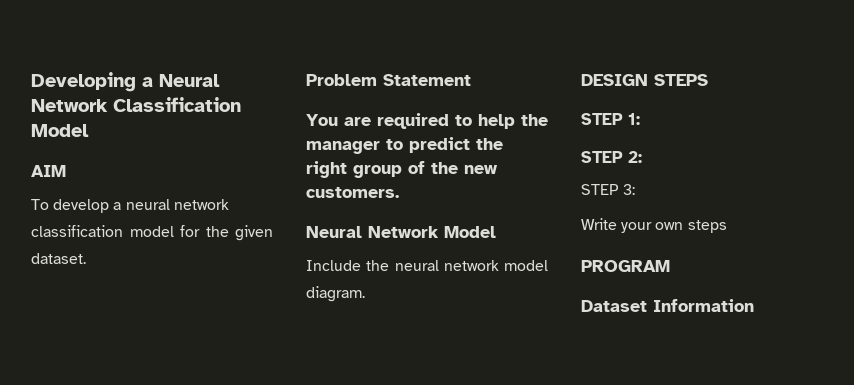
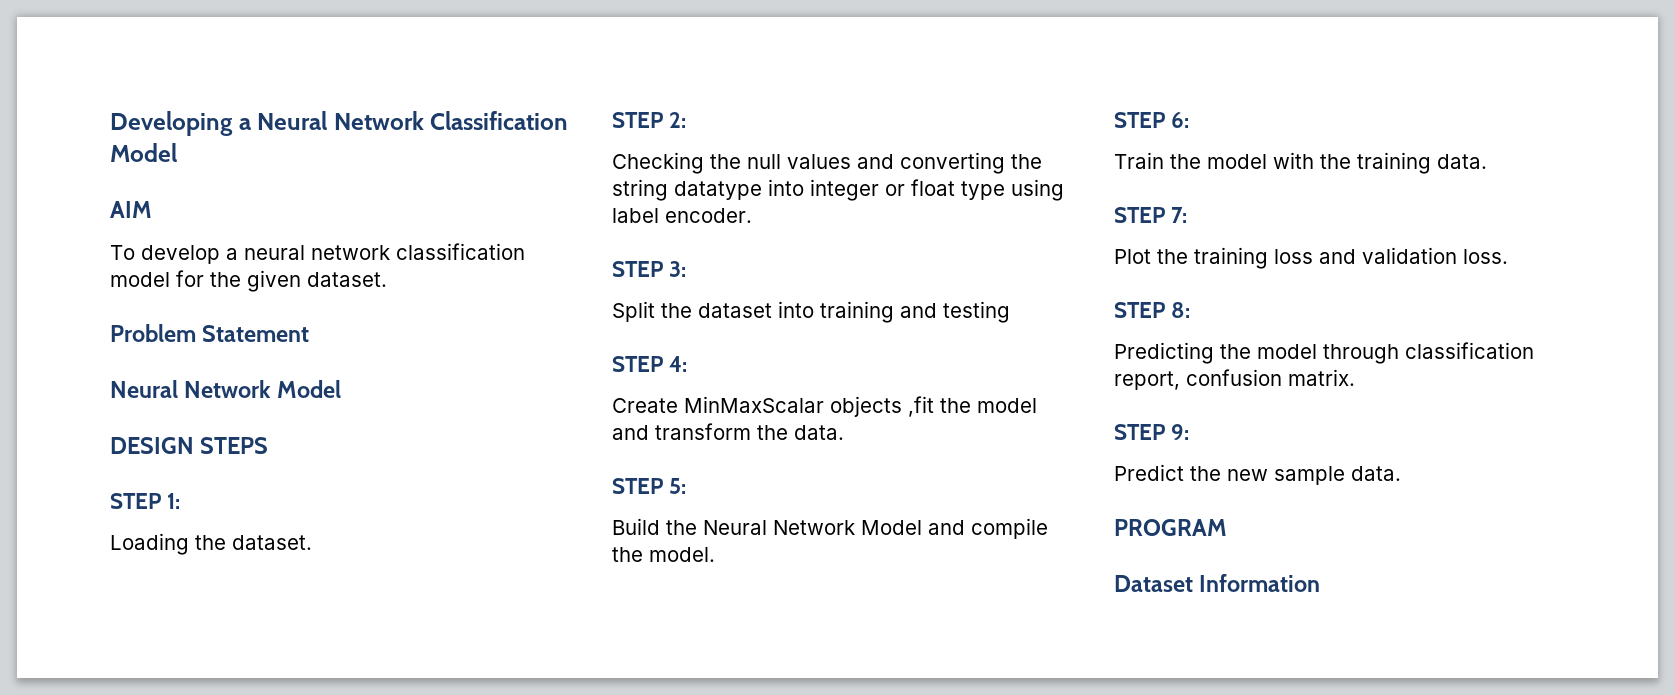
[306,113,548,129] [306,137,503,154] [306,161,498,178] [306,187,399,198] [306,226,496,238] [306,260,548,271] [306,286,365,302] You are required to help the manager to predict the right group of the new customers. // Neural Network Model // Include the neural network model diagram. -> [110,380,341,398] Neural Network Model
(640, 119) none -> [110,533,312,555] // Loading the dataset.
[581,184,636,195] [581,218,727,233] STEP 3: // Write your own steps -> [612,152,1042,174] [612,179,1064,201] [612,208,752,223] [612,261,687,277] [612,301,1010,323] [612,356,688,372] [612,396,1037,417] [612,423,844,440] [612,478,687,494] [612,518,1048,539] [612,547,715,562] [1114,112,1190,128] [1114,152,1487,174] [1114,207,1188,223] [1114,247,1508,269] [1114,302,1191,318] [1114,342,1534,364] [1114,369,1355,390] [1114,424,1190,440] [1114,464,1401,485] Checking the null values and converting the string datatype into integer or float type using label encoder. // STEP 3: // Split the dataset into training and testing // STEP 4: // Create MinMaxScalar objects ,fit the model and transform the data. // STEP 5: // Build the Neural Network Model and compile the model. // STEP 6: // Train the model with the training data. // STEP 7: // Plot the training loss and validation loss. // STEP 8: // Predicting the model through classification report, confusion matrix. // STEP 9: // Predict the new sample data.

